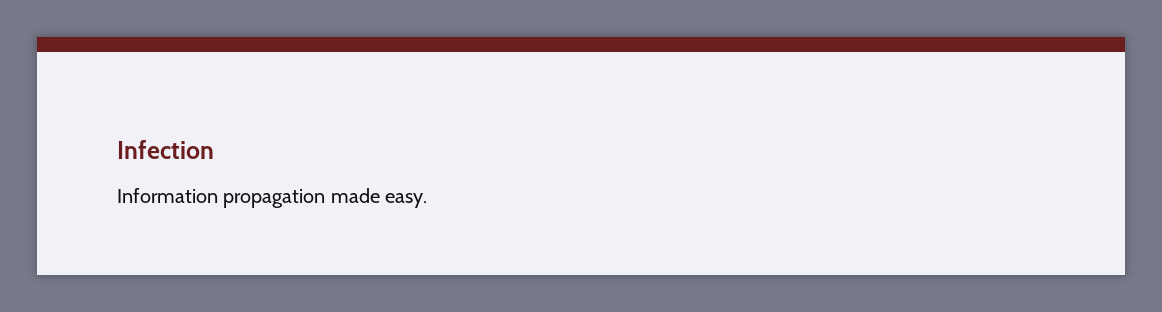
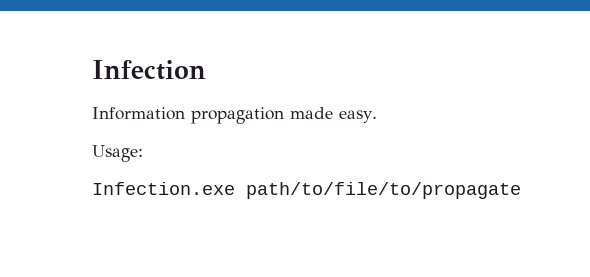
(428, 200) none -> [92,145,143,162] [92,182,521,199] // Usage: // Infection.exe path/to/file/to/propagate

